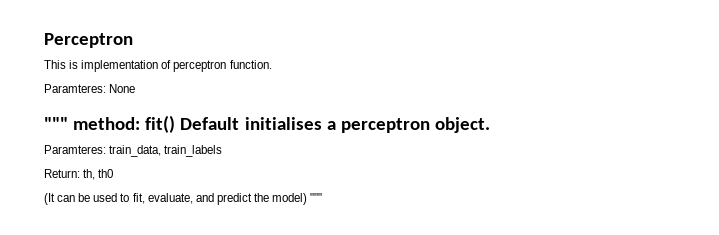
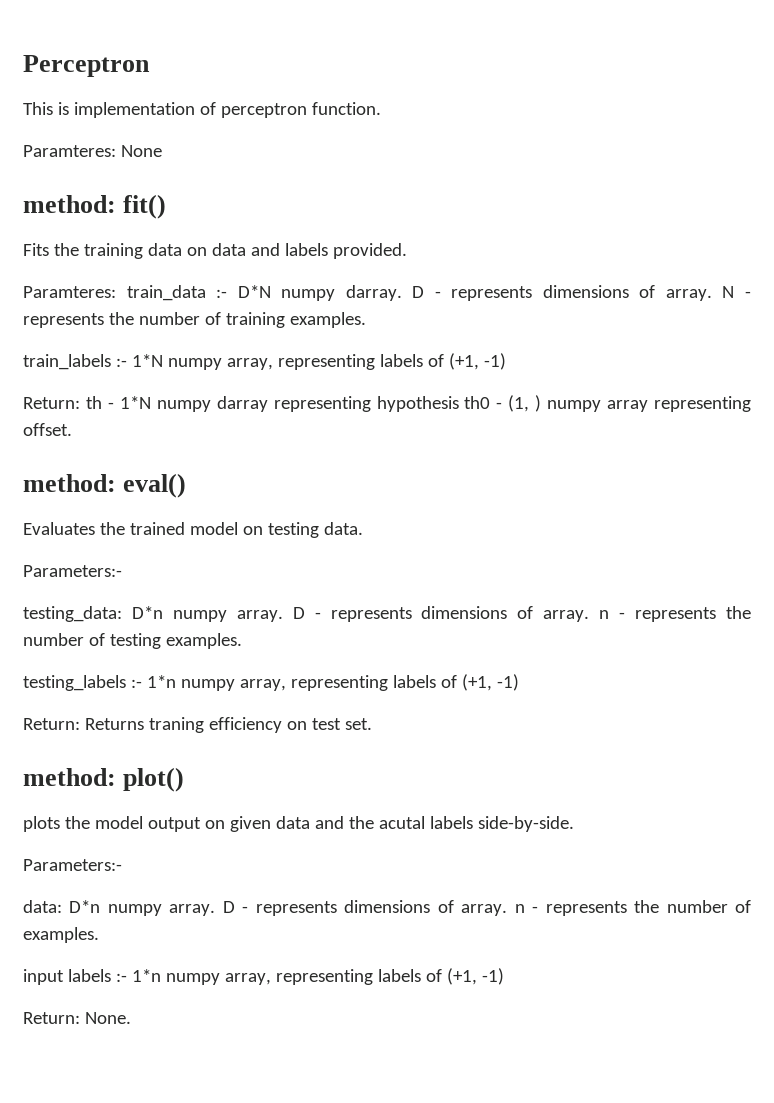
[44,117,68,130] """ -> (162, 151) none
[180,117,490,133] [44,145,223,157] [44,169,114,180] [44,193,323,205] Default initialises a perceptron object. // Paramteres: train_data, train_labels // Return: th, th0 // (It can be used to fit, evaluate, and predict the model) """ -> [23,243,407,259] [23,285,752,301] [23,312,366,328] [23,353,506,370] [23,395,752,412] [23,423,72,436] [23,473,187,498] [23,522,363,538] [23,565,122,577] [23,606,751,622] [23,633,242,649] [23,674,519,691] [23,717,372,733] [23,767,185,792] [23,816,574,832] [23,859,122,871] [23,900,751,916] [23,927,99,943] [23,968,504,985] [23,1012,131,1024] // Fits the training data on data and labels provided. // Paramteres: train_data :- D*N numpy darray. D - represents dimensions of array. N - represents the number of training examples. // train_labels :- 1*N numpy array, representing labels of (+1, -1) // Return: th - 1*N numpy darray representing hypothesis th0 - (1, ) numpy array representing offset. // method: eval() // Evaluates the trained model on testing data. // Parameters:- // testing_data: D*n numpy array. D - represents dimensions of array. n - represents the number of testing examples. // testing_labels :- 1*n numpy array, representing labels of (+1, -1) // Return: Returns traning efficiency on test set. // method: plot() // plots the model output on given data and the acutal labels side-by-side. // Parameters:- // data: D*n numpy array. D - represents dimensions of array. n - represents the number of examples. // input labels :- 1*n numpy array, representing labels of (+1, -1) // Return: None.

